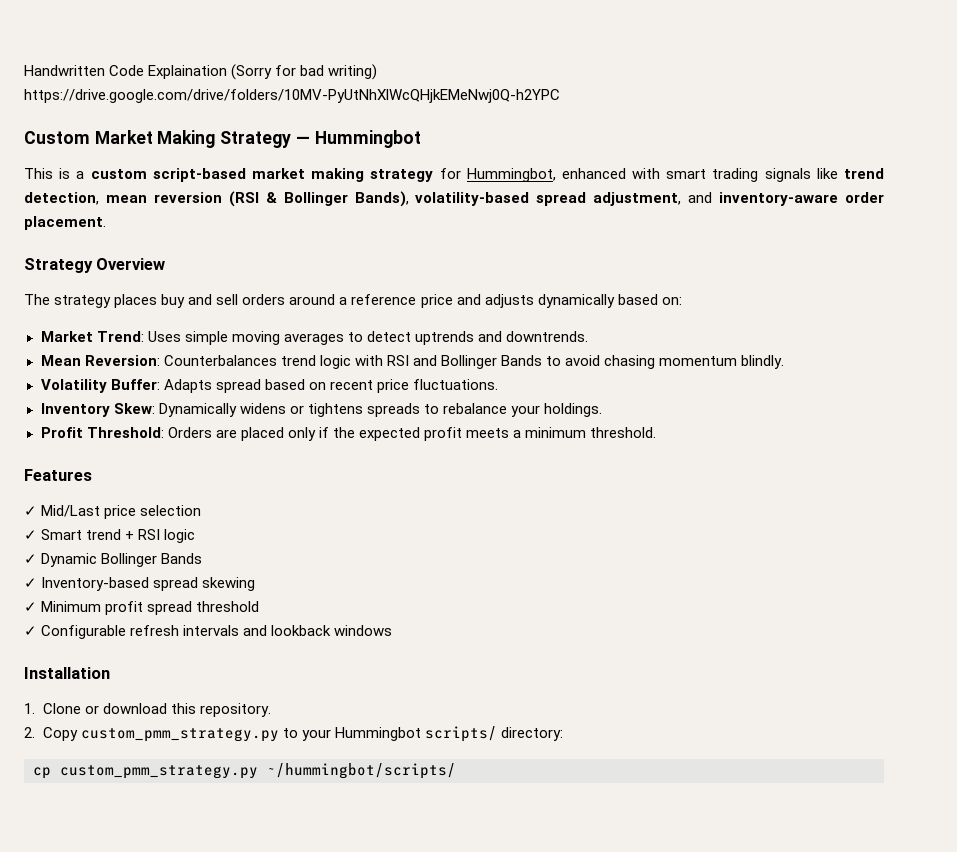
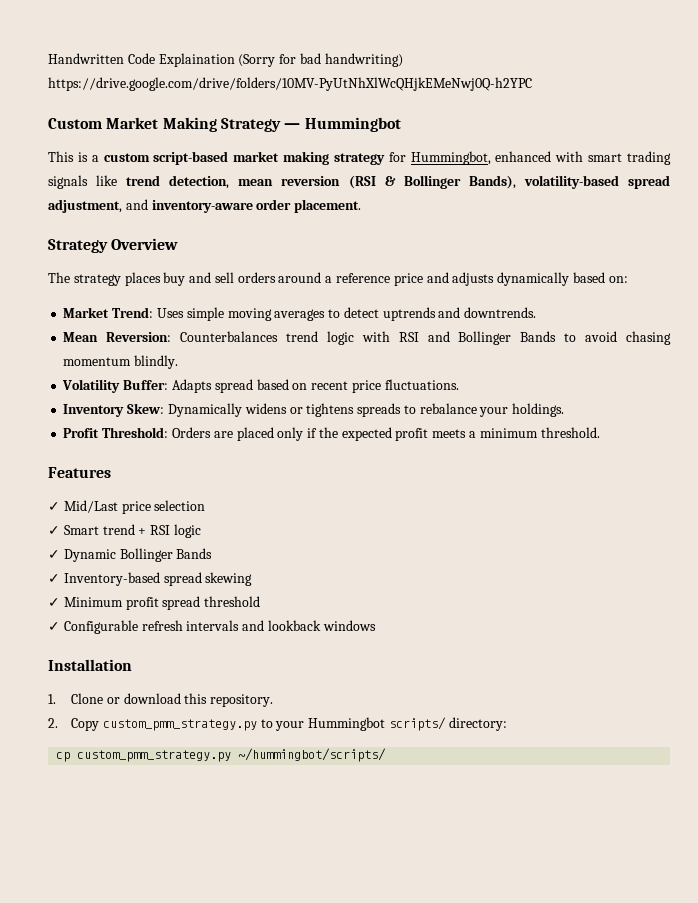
[328,64,378,80] writing) -> [324,53,403,67] handwriting)

